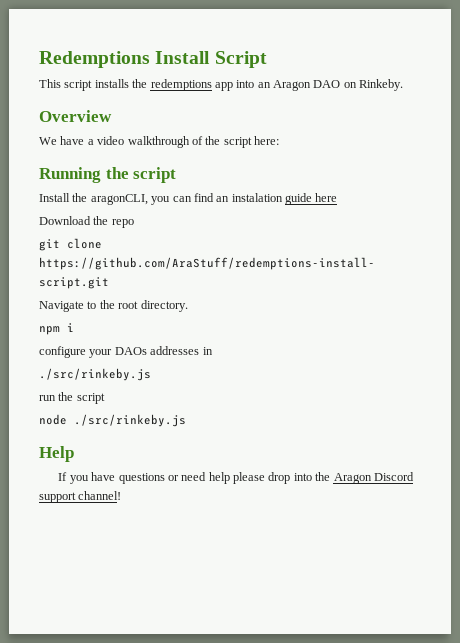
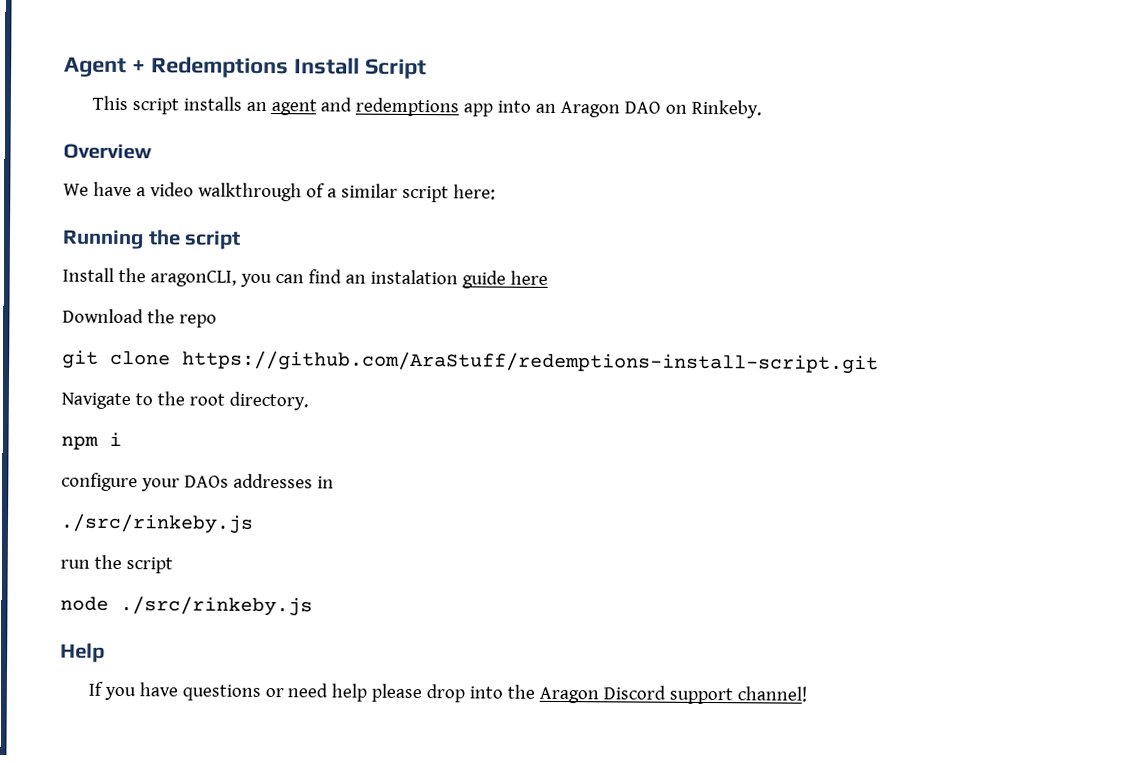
(39, 59) none -> [64,56,146,78] Agent +
[132,79,148,88] the -> [245,97,353,116] an agent and
[205,136,221,145] the -> [326,183,398,198] a similar

